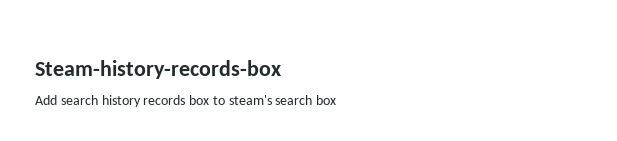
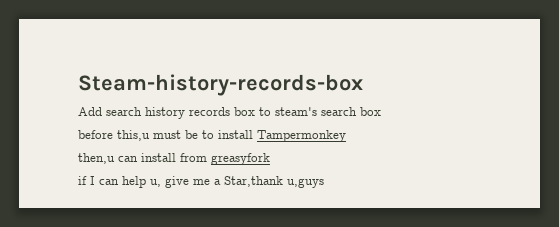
(337, 100) none -> [78,130,346,142] [78,153,270,165] [78,176,324,188] // before this,u must be to install Tampermonkey // then,u can install from greasyfork // if I can help u, give me a Star,thank u,guys

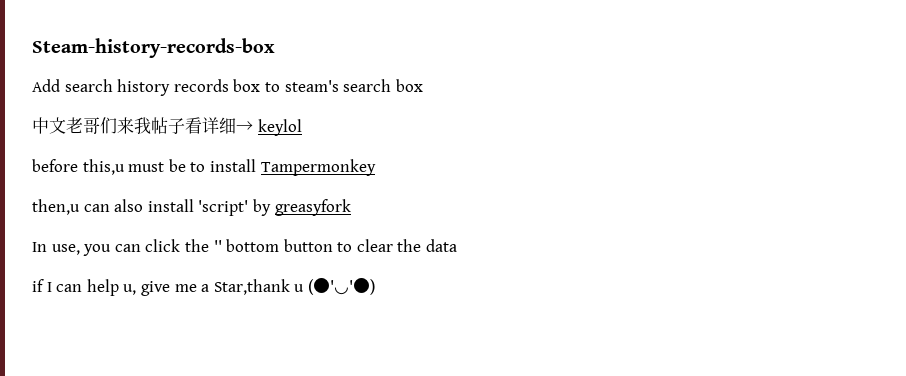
(381, 111) none -> [32,117,302,136] // 中文老哥们来我帖子看详细→ keylol
[141,153,270,165] install from greasyfork -> [114,199,351,216] [32,239,458,256] also install 'script' by greasyfork // In use, you can click the '' bottom button to clear the data
[287,178,324,188] u,guys -> [294,278,375,295] u (●'◡'●)

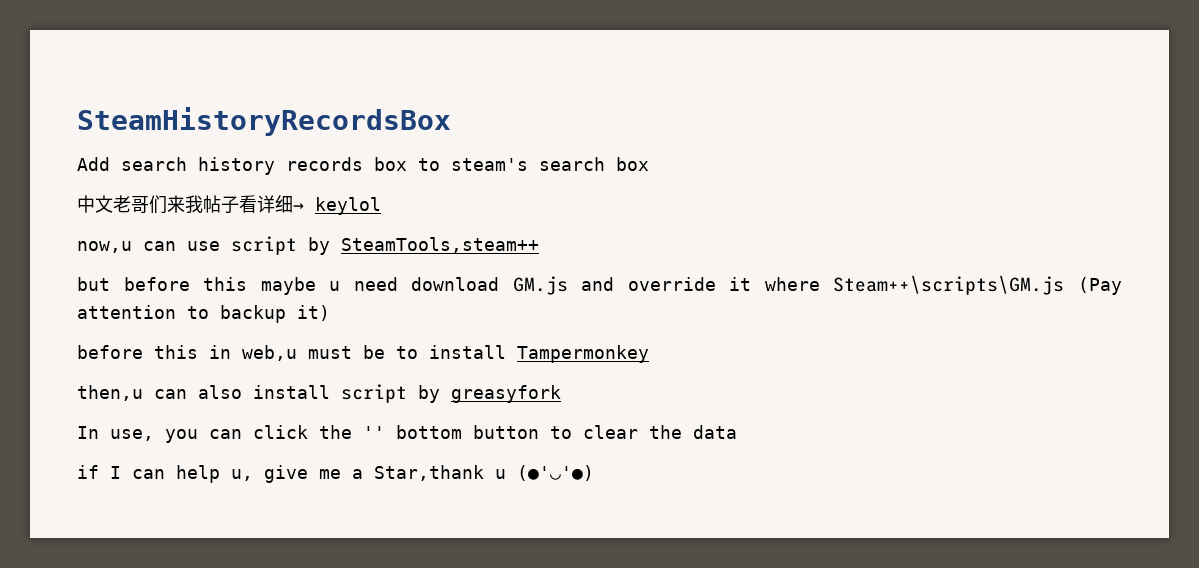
[32,38,275,58] Steam-history-records-box -> [77,107,451,136] SteamHistoryRecordsBox
[32,159,125,175] before this,u -> [77,236,539,255] [77,275,1122,295] [77,305,330,323] [77,345,297,361] now,u can use script by SteamTools,steam++ // but before this maybe u need download GM.js and override it where Steam++\scripts\GM.js (Pay attention to backup it) // before this in web,u
[198,200,249,216] 'script' -> [341,384,407,403] script

